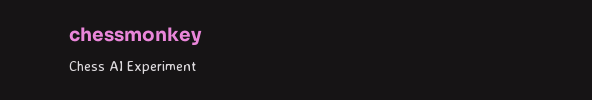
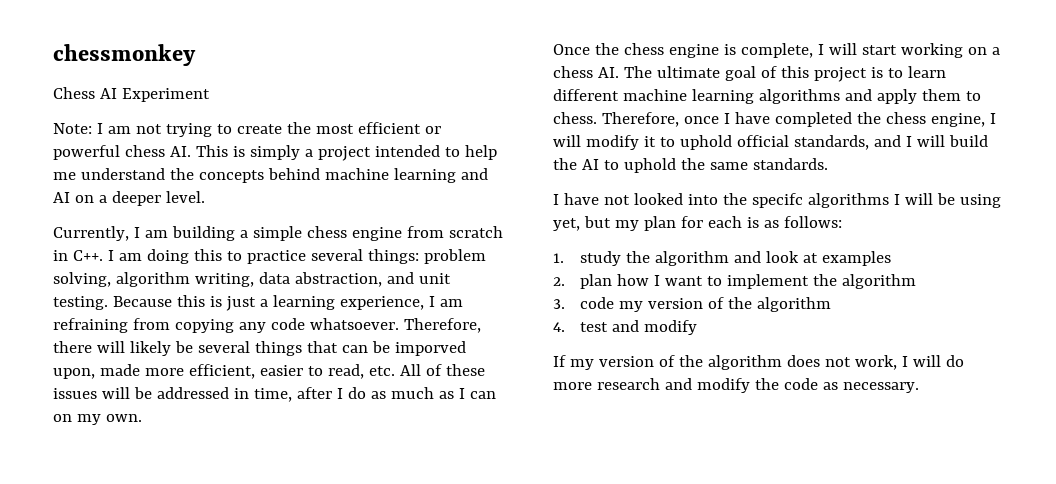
(196, 67) none -> [53,122,441,137] [53,145,497,161] [53,168,488,183] [53,191,205,206] [53,226,503,241] [53,249,486,264] [53,272,451,287] [53,295,463,311] [53,318,481,333] [53,341,466,356] [53,364,485,379] [53,387,496,402] [53,414,142,425] [553,43,1000,58] [553,66,946,82] [553,89,981,104] [553,112,996,127] [553,135,988,150] [553,158,828,173] [553,193,1001,208] [553,216,842,231] [553,251,891,266] [553,274,916,289] [553,297,831,312] [553,320,697,335] [553,355,964,370] [553,378,919,393] // Note: I am not trying to create the most efficient or powerful chess AI. This is simply a project intended to help me understand the concepts behind machine learning and AI on a deeper level. // Currently, I am building a simple chess engine from scratch in C++. I am doing this to practice several things: problem solving, algorithm writing, data abstraction, and unit testing. Because this is just a learning experience, I am refraining from copying any code whatsoever. Therefore, there will likely be several things that can be imporved upon, made more efficient, easier to read, etc. All of these issues will be addressed in time, after I do as much as I can on my own. // Once the chess engine is complete, I will start working on a chess AI. The ultimate goal of this project is to learn different machine learning algorithms and apply them to chess. Therefore, once I have completed the chess engine, I will modify it to uphold official standards, and I will build the AI to uphold the same standards. // I have not looked into the specifc algorithms I will be using yet, but my plan for each is as follows: // 1. study the algorithm and look at examples // 2. plan how I want to implement the algorithm // 3. code my version of the algorithm // 4. test and modify // If my version of the algorithm does not work, I will do more research and modify the code as necessary.

